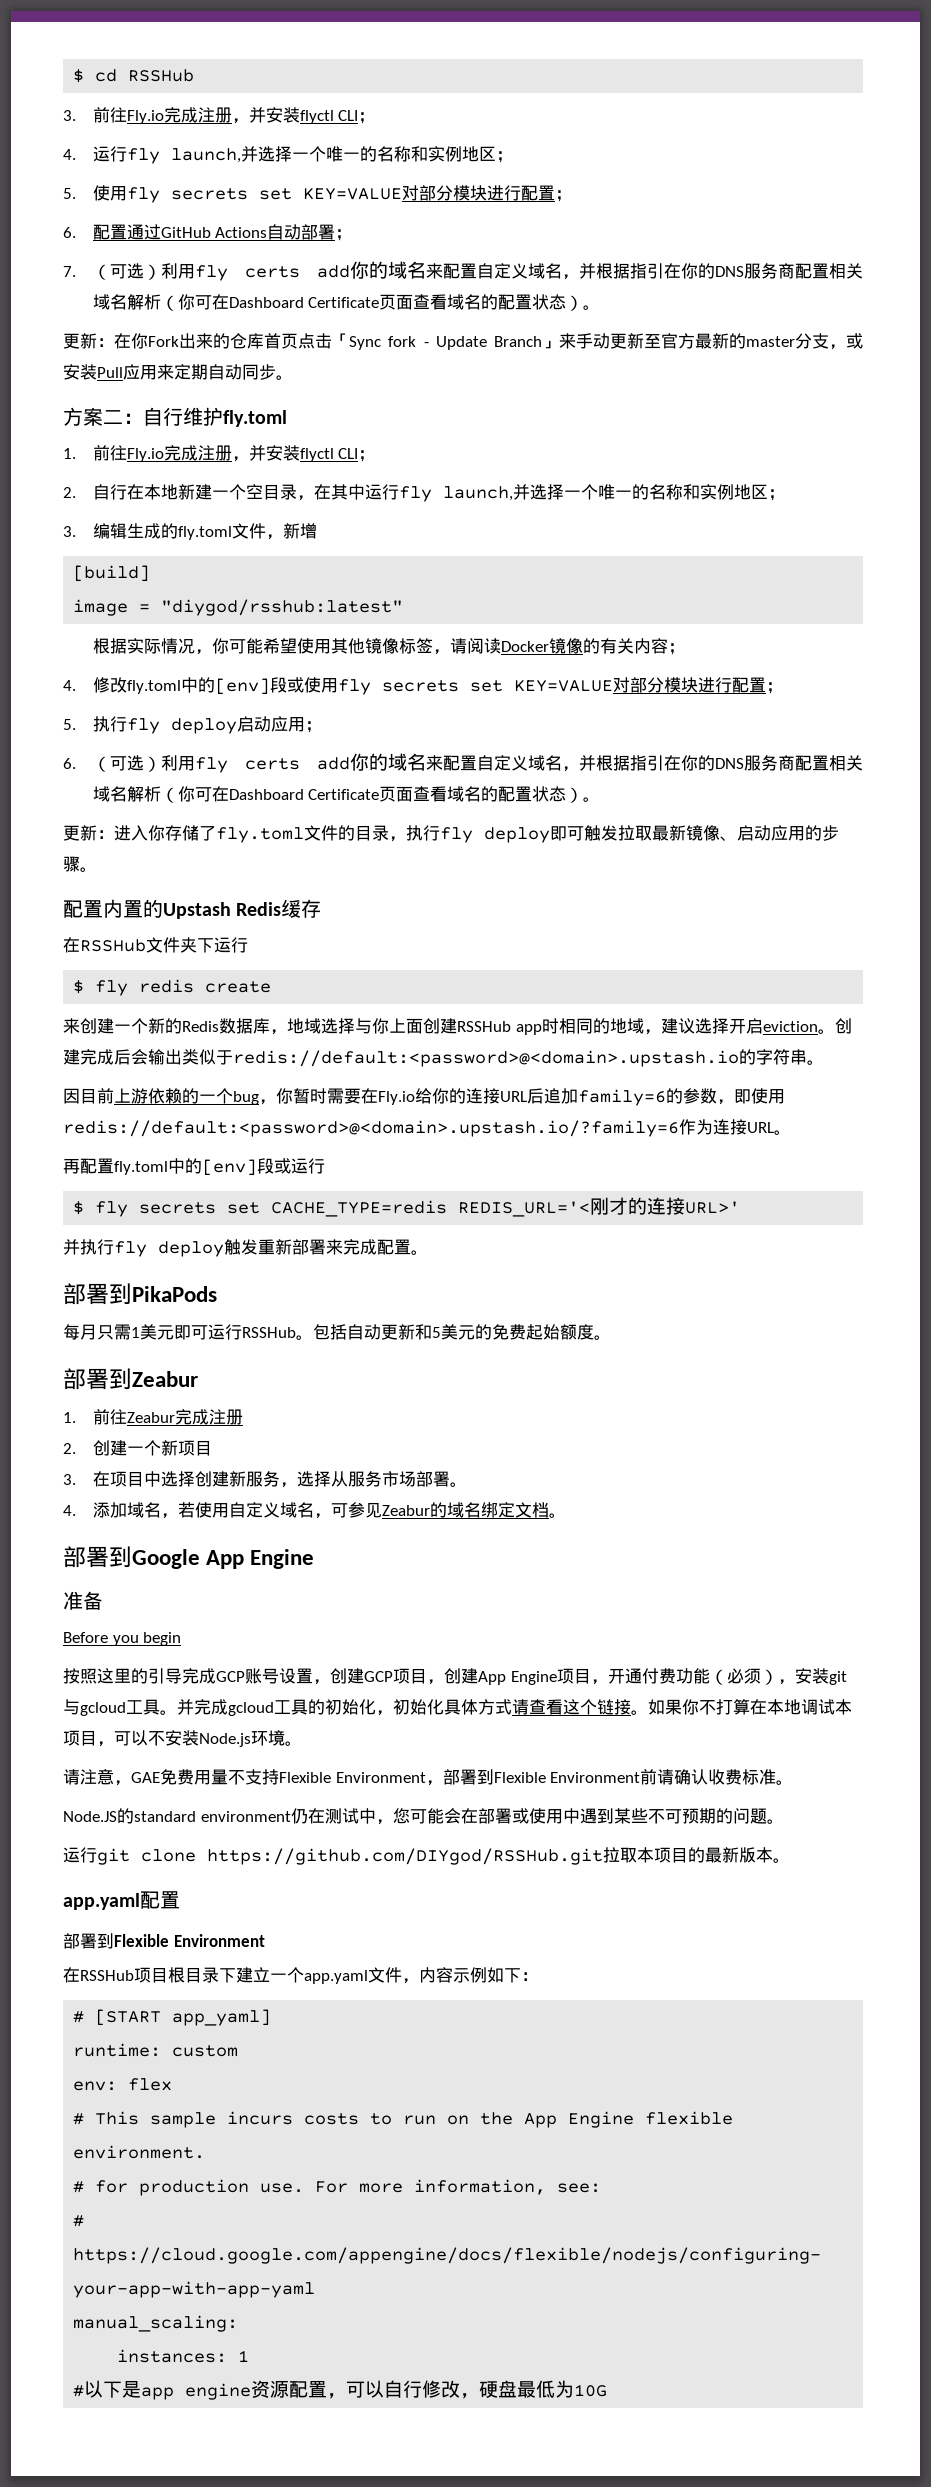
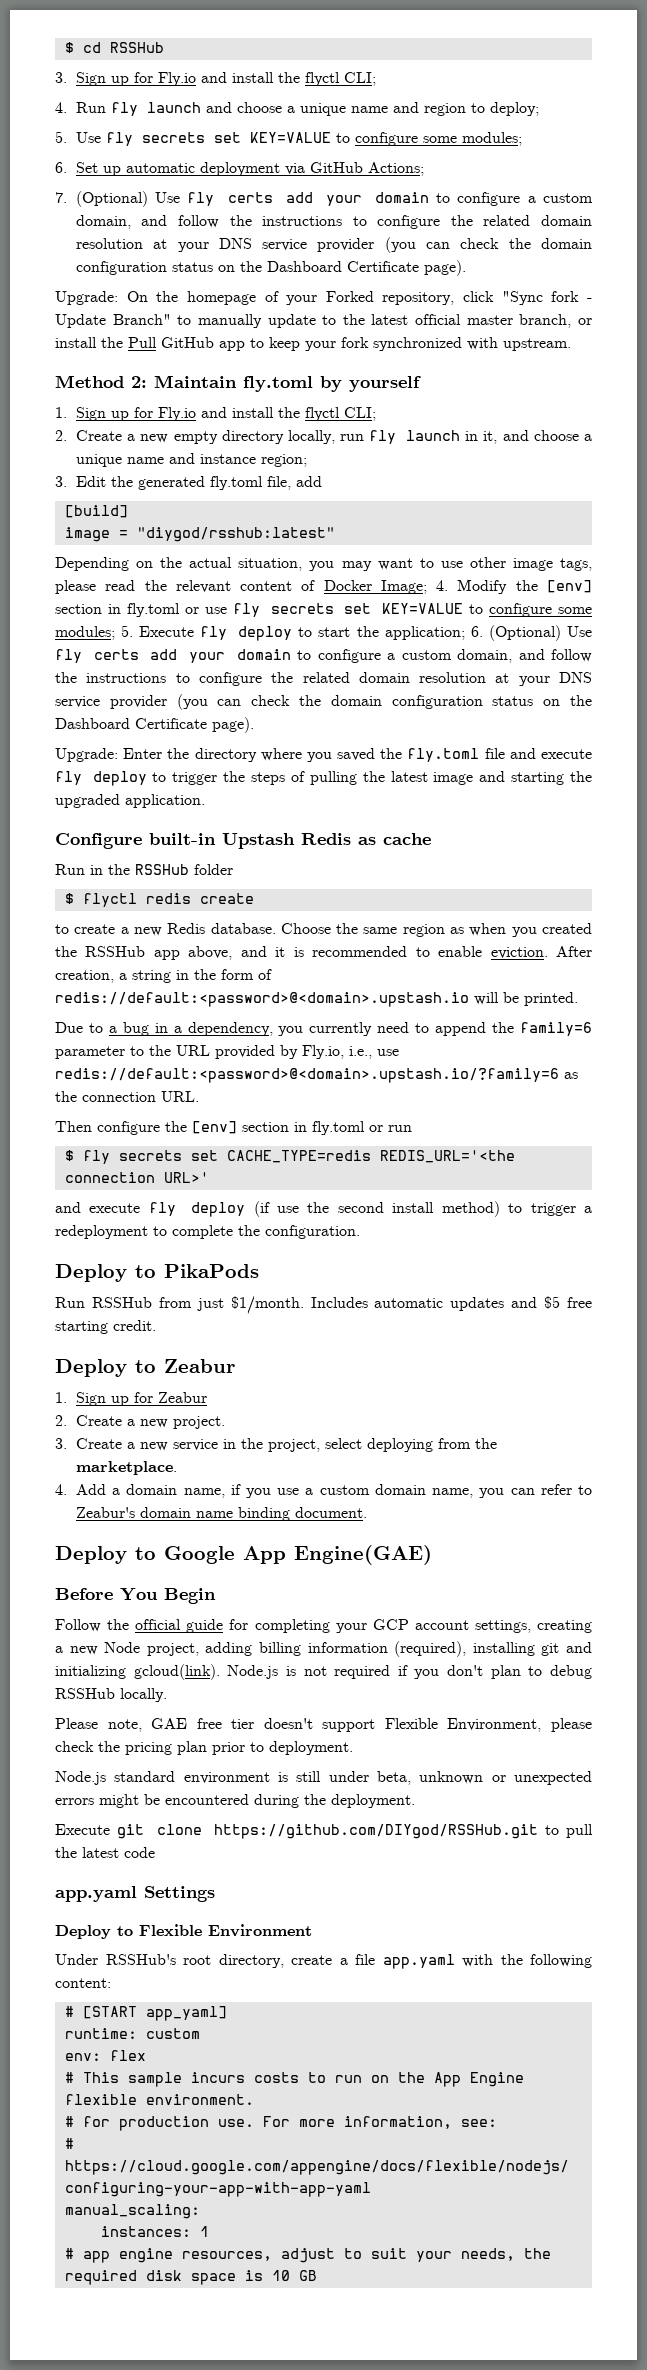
[92,107,376,124] [63,146,513,164] [63,185,572,203] [63,224,353,241] [63,261,863,281] [92,294,601,311] [63,333,863,350] [63,364,293,380] [63,407,287,427] [63,445,376,462] [63,484,785,502] [63,523,317,540] [73,565,151,582] [73,599,404,616] [92,638,685,655] [63,677,783,695] [63,716,322,734] [63,753,863,773] [92,786,601,803] [63,825,839,843] [63,856,97,872] [63,899,322,919] [63,937,248,953] [73,980,129,996] 前往Fly.io完成注册，并安装flyctl CLI； // 4.运行fly launch,并选择一个唯一的名称和实例地区； // 5.使用fly secrets set KEY=VALUE对部分模块进行配置； // 6.配置通过GitHub Actions自动部署； // 7.（可选）利用fly certs add你的域名来配置自定义域名，并根据指引在你的DNS服务商配置相关域名解析（你可在Dashboard Certificate页面查看域名的配置状态）。 // 更新：在你Fork出来的仓库首页点击「Sync fork - Update Branch」来手动更新至官方最新的master分支，或安装Pull应用来定期自动同步。 // 方案二：自行维护fly.toml // 1.前往Fly.io完成注册，并安装flyctl CLI； // 2.自行在本地新建一个空目录，在其中运行fly launch,并选择一个唯一的名称和实例地区； // 3.编辑生成的fly.toml文件，新增 // [build] // image = "diygod/rsshub:latest" // 根据实际情况，你可能希望使用其他镜像标签，请阅读Docker镜像的有关内容； // 4.修改fly.toml中的[env]段或使用fly secrets set KEY=VALUE对部分模块进行配置； // 5.执行fly deploy启动应用； // 6.（可选）利用fly certs add你的域名来配置自定义域名，并根据指引在你的DNS服务商配置相关域名解析（你可在Dashboard Certificate页面查看域名的配置状态）。 // 更新：进入你存储了fly.toml文件的目录，执行fly deploy即可触发拉取最新镜像、启动应用的步骤。 // 配置内置的Upstash Redis缓存 // 在RSSHub文件夹下运行 // $ fly -> [75,72,376,86] [55,102,539,116] [55,131,522,146] [55,162,424,176] [55,191,593,207] [75,215,592,229] [75,237,592,253] [75,260,466,276] [55,291,592,305] [55,314,592,328] [55,337,571,351] [55,375,421,392] [55,407,376,421] [55,430,592,444] [75,453,307,467] [55,476,322,490] [64,505,128,518] [64,527,335,542] [55,557,592,571] [55,579,592,594] [55,603,592,617] [55,625,593,641] [55,649,592,663] [55,672,592,686] [55,694,592,710] [55,717,254,733] [55,748,592,762] [55,771,593,786] [55,794,205,808] [55,833,431,849] [55,864,233,875] [64,893,137,907] Sign up for Fly.io and install the flyctl CLI; // 4. Run fly launch and choose a unique name and region to deploy; // 5. Use fly secrets set KEY=VALUE to configure some modules; // 6. Set up automatic deployment via GitHub Actions; // 7. (Optional) Use fly certs add your domain to configure a custom domain, and follow the instructions to configure the related domain resolution at your DNS service provider (you can check the domain configuration status on the Dashboard Certificate page). // Upgrade: On the homepage of your Forked repository, click "Sync fork - Update Branch" to manually update to the latest official master branch, or install the Pull GitHub app to keep your fork synchronized with upstream. // Method 2: Maintain fly.toml by yourself // 1. Sign up for Fly.io and install the flyctl CLI; // 2. Create a new empty directory locally, run fly launch in it, and choose a unique name and instance region; // 3. Edit the generated fly.toml file, add // [build] // image = "diygod/rsshub:latest" // Depending on the actual situation, you may want to use other image tags, please read the relevant content of Docker Image; 4. Modify the [env] section in fly.toml or use fly secrets set KEY=VALUE to configure some modules; 5. Execute fly deploy to start the application; 6. (Optional) Use fly certs add your domain to configure a custom domain, and follow the instructions to configure the related domain resolution at your DNS service provider (you can check the domain configuration status on the Dashboard Certificate page). // Upgrade: Enter the directory where you saved the fly.toml file and execute fly deploy to trigger the steps of pulling the latest image and starting the upgraded application. // Configure built-in Upstash Redis as cache // Run in the RSSHub folder // $ flyctl
[63,1018,852,1035] [63,1049,824,1067] [63,1088,785,1106] [63,1119,791,1137] [63,1158,325,1176] 来创建一个新的Redis数据库，地域选择与你上面创建RSSHub app时相同的地域，建议选择开启eviction。创建完成后会输出类似于redis://default:<password>@<domain>.upstash.io的字符串。 // 因目前上游依赖的一个bug，你暂时需要在Fly.io给你的连接URL后追加family=6的参数，即使用redis://default:<password>@<domain>.upstash.io/?family=6作为连接URL。 // 再配置fly.toml中的[env]段或运行 -> [55,923,593,937] [55,946,592,960] [55,969,272,983] [55,992,578,1007] [55,1022,592,1036] [55,1045,399,1059] [55,1068,578,1083] [55,1091,199,1102] [55,1121,412,1135] to create a new Redis database. Choose the same region as when you created the RSSHub app above, and it is recommended to enable eviction. After creation, a string in the form of redis://default:<password>@<domain>.upstash.io will be printed. // Due to a bug in a dependency, you currently need to append the family=6 parameter to the URL provided by Fly.io, i.e., use redis://default:<password>@<domain>.upstash.io/?family=6 as the connection URL. // Then configure the [env] section in fly.toml or run
[458,1197,741,1217] [63,1239,428,1257] [63,1283,217,1305] [63,1324,611,1340] [63,1368,132,1390] REDIS_URL='<刚才的连接URL>' // 并执行fly deploy触发重新部署来完成配置。 // 部署到PikaPods // 每月只需1美元即可运行RSSHub。包括自动更新和5美元的免费起始额度。 // 部署到 -> [379,1150,515,1163] [64,1172,209,1183] [55,1201,592,1217] [55,1225,360,1239] [55,1264,259,1282] [55,1296,592,1314] [55,1320,156,1334] [55,1359,156,1377] REDIS_URL='<the connection URL>' // and execute fly deploy (if use the second install method) to trigger a redeployment to complete the configuration. // Deploy to PikaPods // Run RSSHub from just $1/month. Includes automatic updates and $5 free starting credit. // Deploy to
[92,1409,243,1425] [63,1440,212,1456] [63,1471,467,1488] [63,1502,566,1519] [63,1546,315,1569] [63,1591,103,1610] [63,1632,182,1646] [63,1668,847,1685] [63,1699,852,1716] [63,1730,302,1747] [63,1769,794,1786] [63,1808,784,1825] [63,1847,790,1865] [63,1891,180,1910] [63,1933,265,1949] [63,1967,538,1984] 前往Zeabur完成注册 // 2.创建一个新项目 // 3.在项目中选择创建新服务，选择从服务市场部署。 // 4.添加域名，若使用自定义域名，可参见Zeabur的域名绑定文档。 // 部署到Google App Engine // 准备 // Before you begin // 按照这里的引导完成GCP账号设置，创建GCP项目，创建App Engine项目，开通付费功能（必须），安装git与gcloud工具。并完成gcloud工具的初始化，初始化具体方式请查看这个链接。如果你不打算在本地调试本项目，可以不安装Node.js环境。 // 请注意，GAE免费用量不支持Flexible Environment，部署到Flexible Environment前请确认收费标准。 // Node.JS的standard environment仍在测试中，您可能会在部署或使用中遇到某些不可预期的问题。 // 运行git clone https://github.com/DIYgod/RSSHub.git拉取本项目的最新版本。 // app.yaml配置 // 部署到Flexible Environment // 在RSSHub项目根目录下建立一个app.yaml文件，内容示例如下： -> [75,1392,207,1406] [55,1415,225,1429] [55,1438,497,1452] [75,1461,177,1475] [55,1484,592,1498] [75,1507,367,1521] [55,1545,432,1565] [55,1588,216,1604] [55,1619,593,1633] [55,1641,593,1657] [55,1664,592,1680] [55,1688,167,1702] [55,1718,592,1732] [55,1741,353,1755] [55,1771,592,1785] [55,1794,415,1808] [55,1824,593,1839] [55,1847,155,1858] [55,1886,215,1902] [55,1924,312,1939] [55,1954,592,1969] [55,1978,111,1988] Sign up for Zeabur // 2. Create a new project. // 3. Create a new service in the project, select deploying from the marketplace. // 4. Add a domain name, if you use a custom domain name, you can refer to Zeabur's domain name binding document. // Deploy to Google App Engine(GAE) // Before You Begin // Follow the official guide for completing your GCP account settings, creating a new Node project, adding billing information (required), installing git and initializing gcloud(link). Node.js is not required if you don't plan to debug RSSHub locally. // Please note, GAE free tier doesn't support Flexible Environment, please check the pricing plan prior to deployment. // Node.js standard environment is still under beta, unknown or unexpected errors might be encountered during the deployment. // Execute git clone https://github.com/DIYgod/RSSHub.git to pull the latest code // app.yaml Settings // Deploy to Flexible Environment // Under RSSHub's root directory, create a file app.yaml with the following content:
[84,2380,142,2398] 以下是 -> (74, 2253) none
[251,2380,608,2399] 资源配置，可以自行修改，硬盘最低为10G -> [181,2248,551,2263] [64,2270,317,2285] resources, adjust to suit your needs, the required disk space is 10 GB

